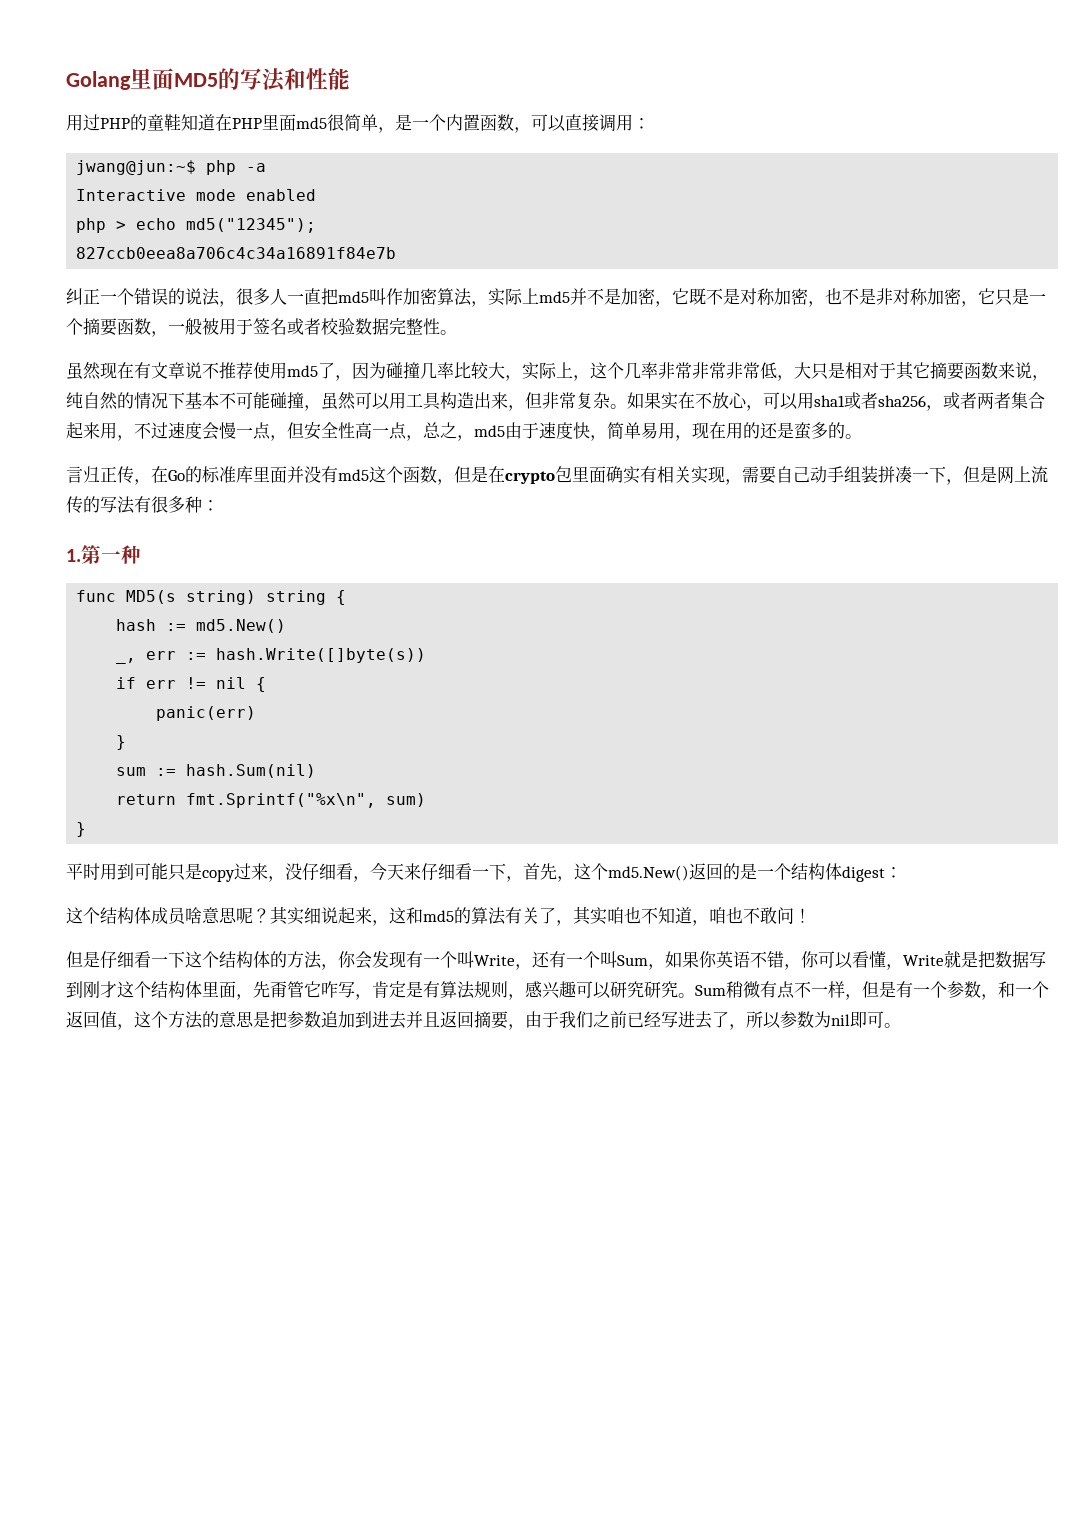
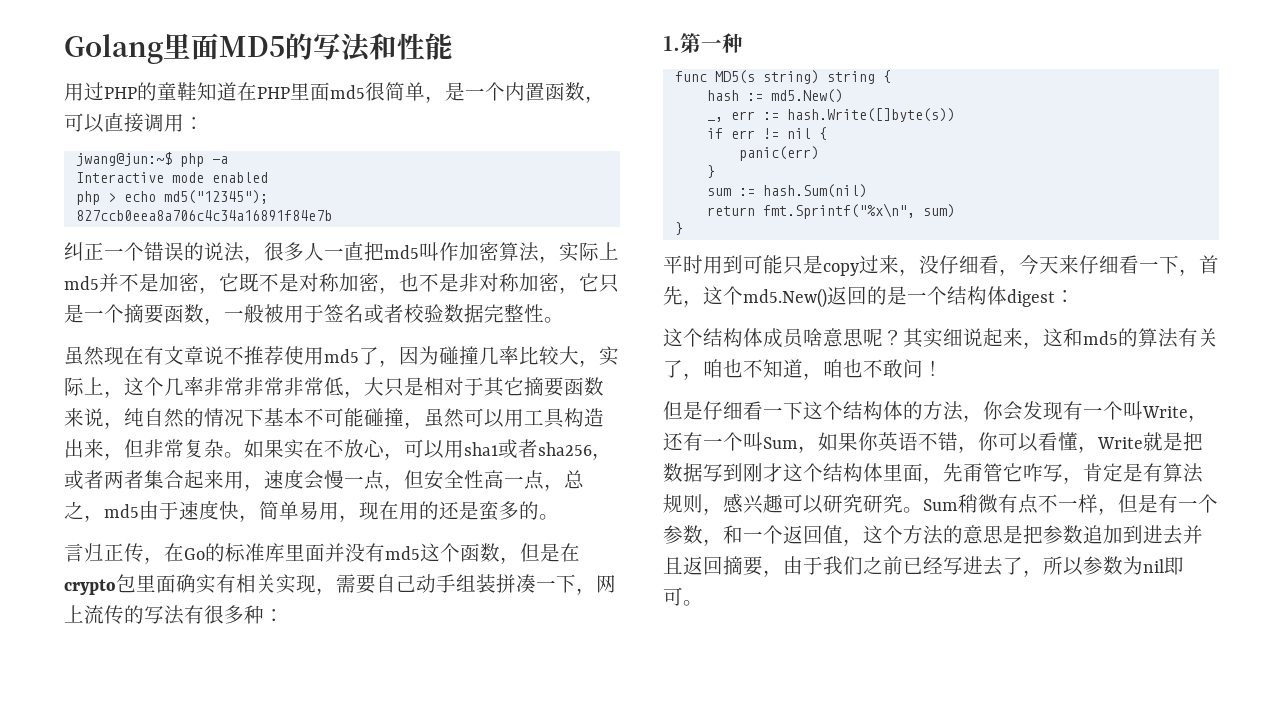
[134,422,168,439] 不过 -> (264, 487) none
[963,466,997,483] 但是 -> (596, 591) none
[573,906,607,925] 其实 -> (703, 376) none

